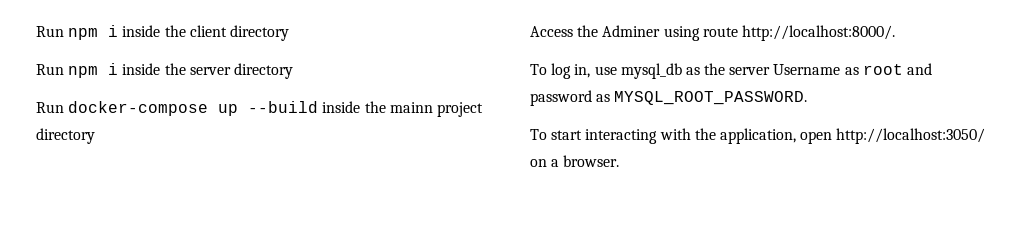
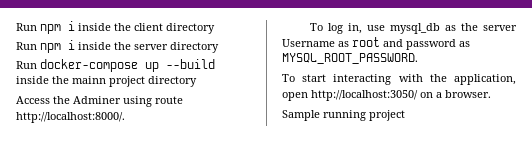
(620, 161) none -> [282,110,405,121] // Sample running project

